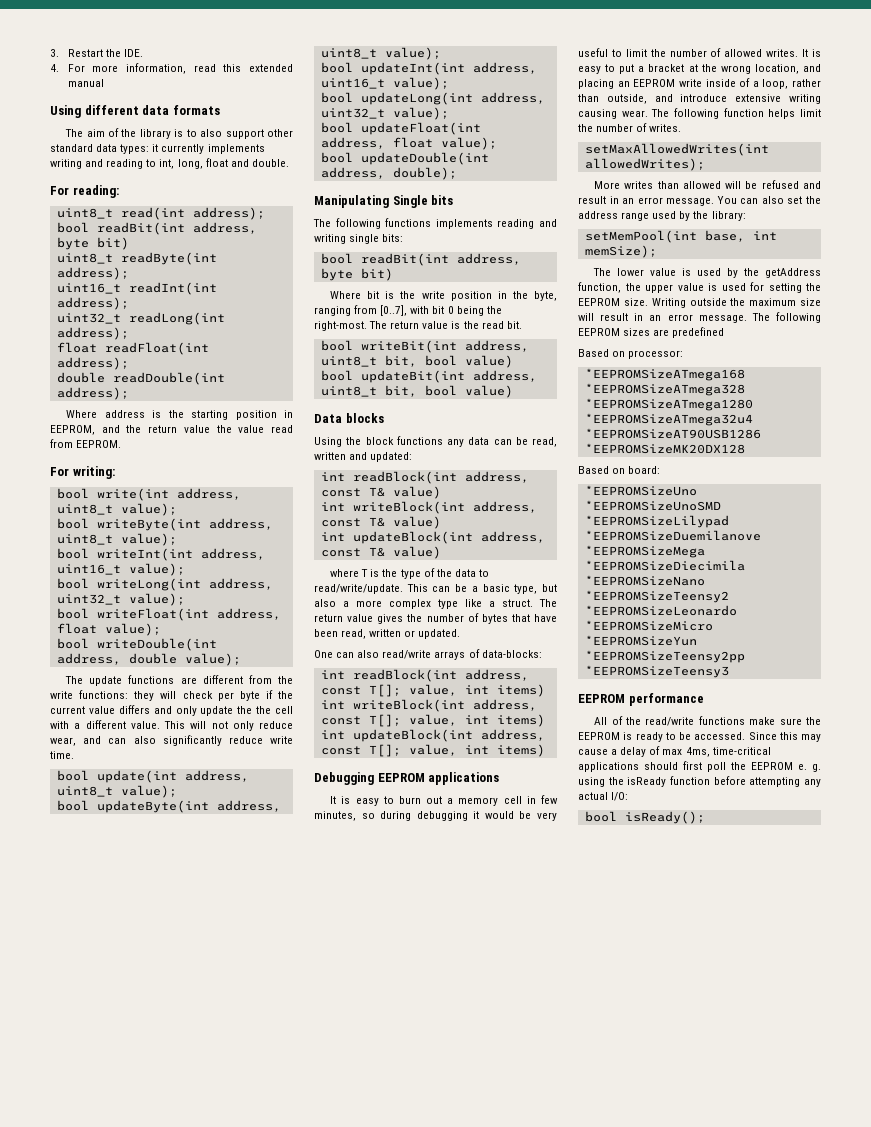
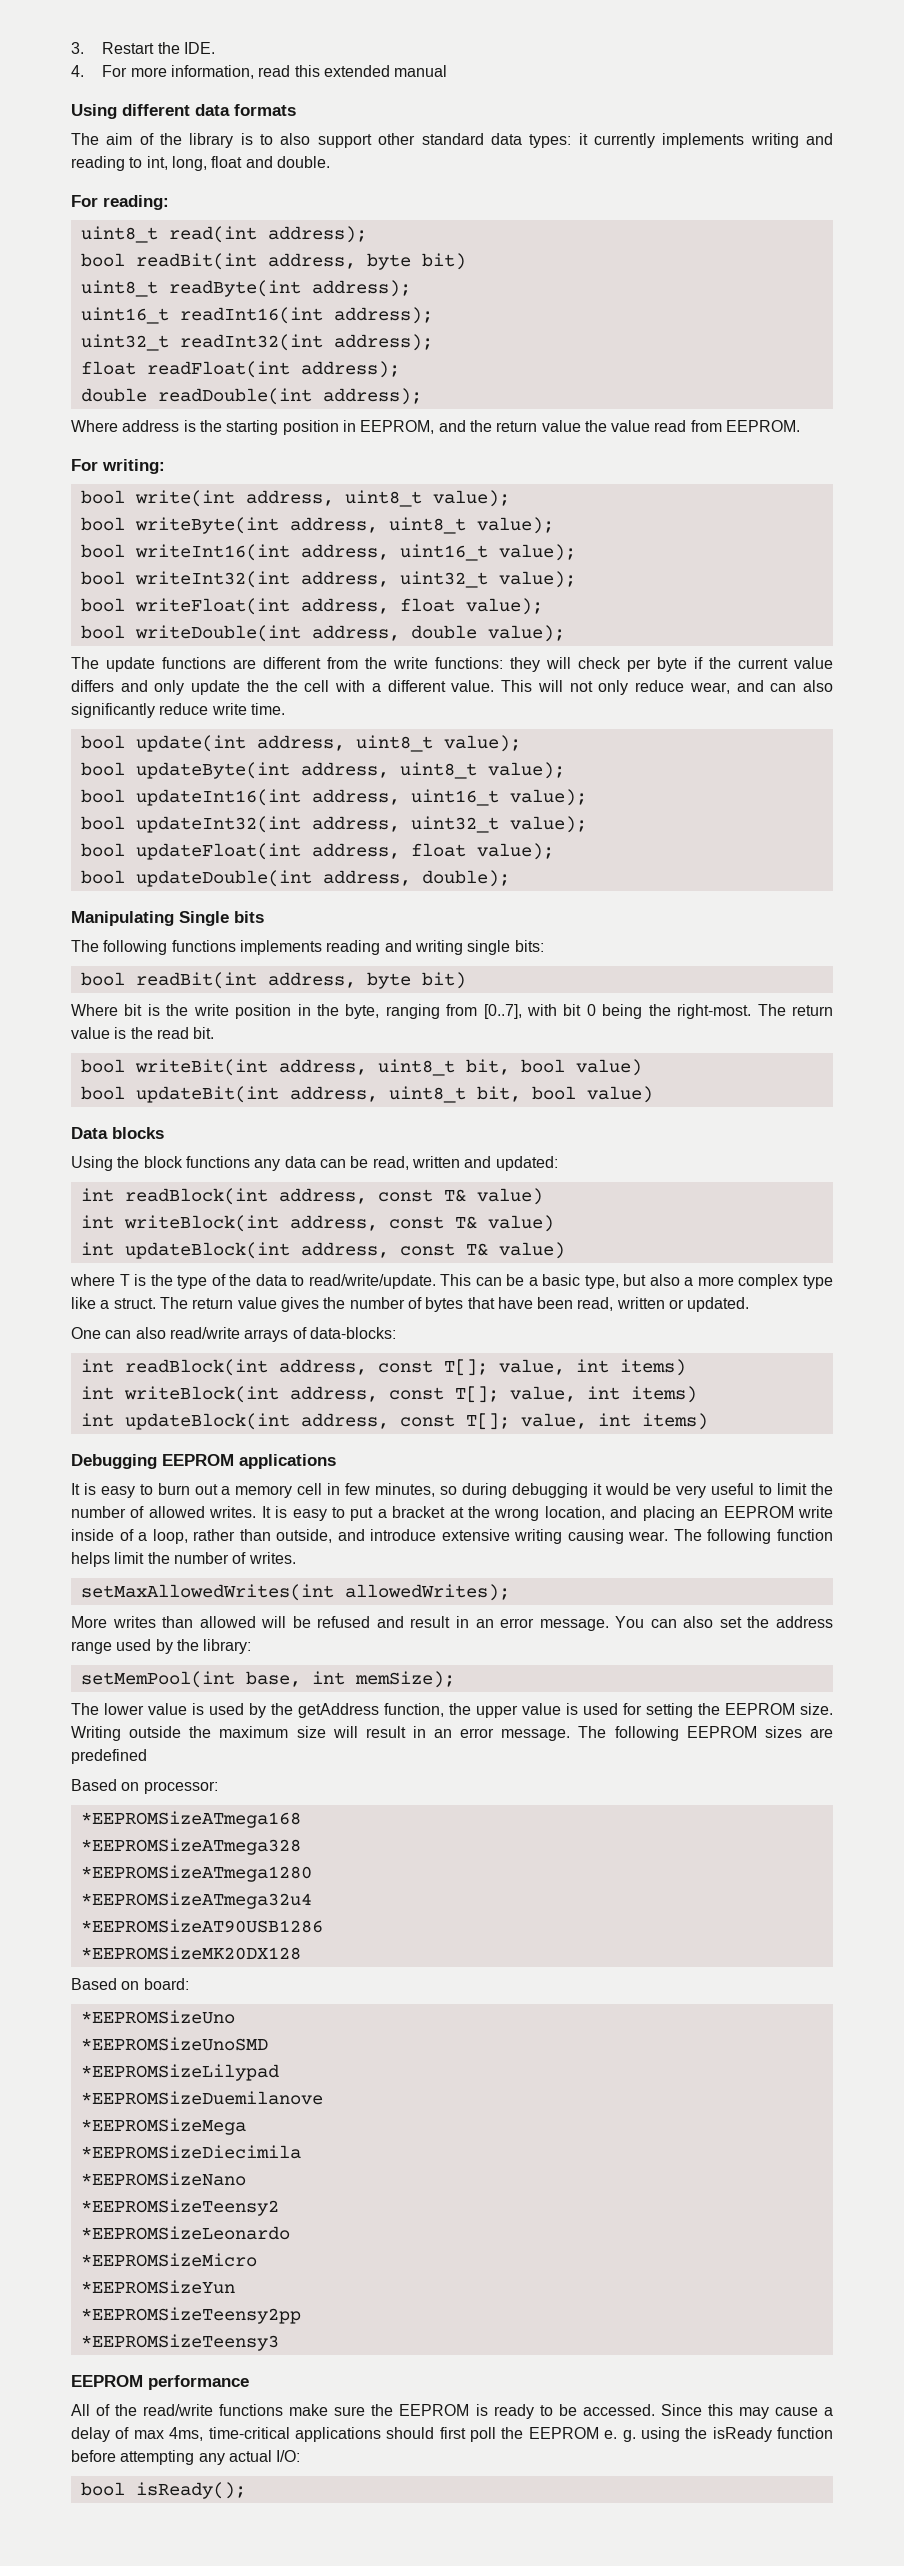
[128,282,217,295] readInt(int -> [179,307,323,324] readInt16(int
[128,312,225,325] readLong(int -> [179,334,323,351] readInt32(int
[96,548,265,561] [56,563,185,576] [56,578,201,591] writeInt(int address, uint16_t value); // bool writeLong(int -> [134,544,576,561] [80,571,290,588] writeInt16(int address, uint16_t value); // bool writeInt32(int
[360,62,537,75] [320,77,449,90] [320,92,473,105] updateInt(int address, uint16_t value); // bool updateLong(int -> [135,789,587,806] [80,816,301,833] updateInt16(int address, uint16_t value); // bool updateInt32(int

